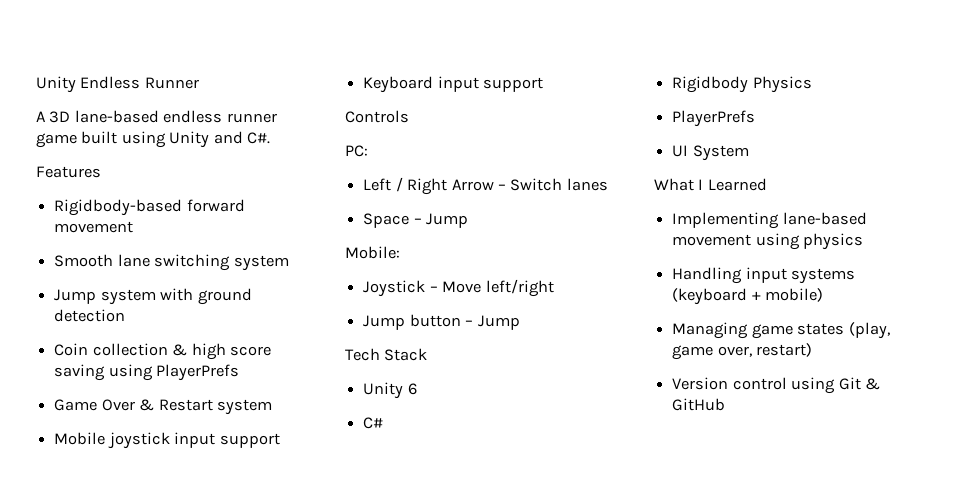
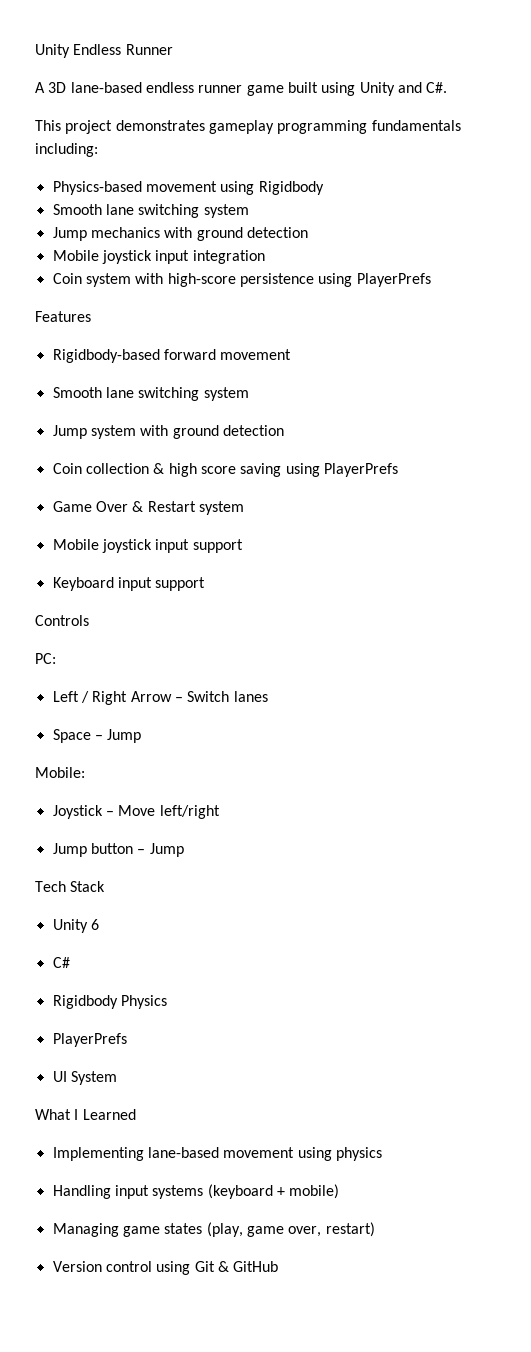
(271, 138) none -> [35,120,461,134] [35,143,98,157] [52,181,324,195] [52,204,249,218] [52,227,308,241] [52,250,265,264] [52,273,431,287] // This project demonstrates gameplay programming fundamentals including: // Physics-based movement using Rigidbody // Smooth lane switching system // Jump mechanics with ground detection // Mobile joystick input integration // Coin system with high-score persistence using PlayerPrefs

